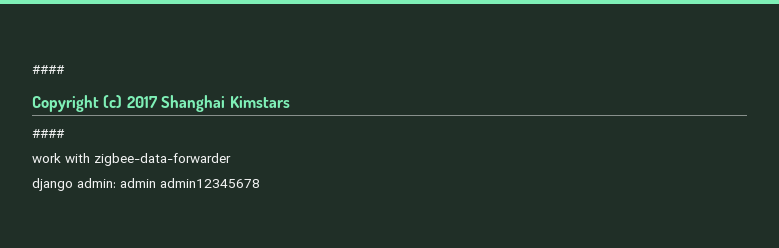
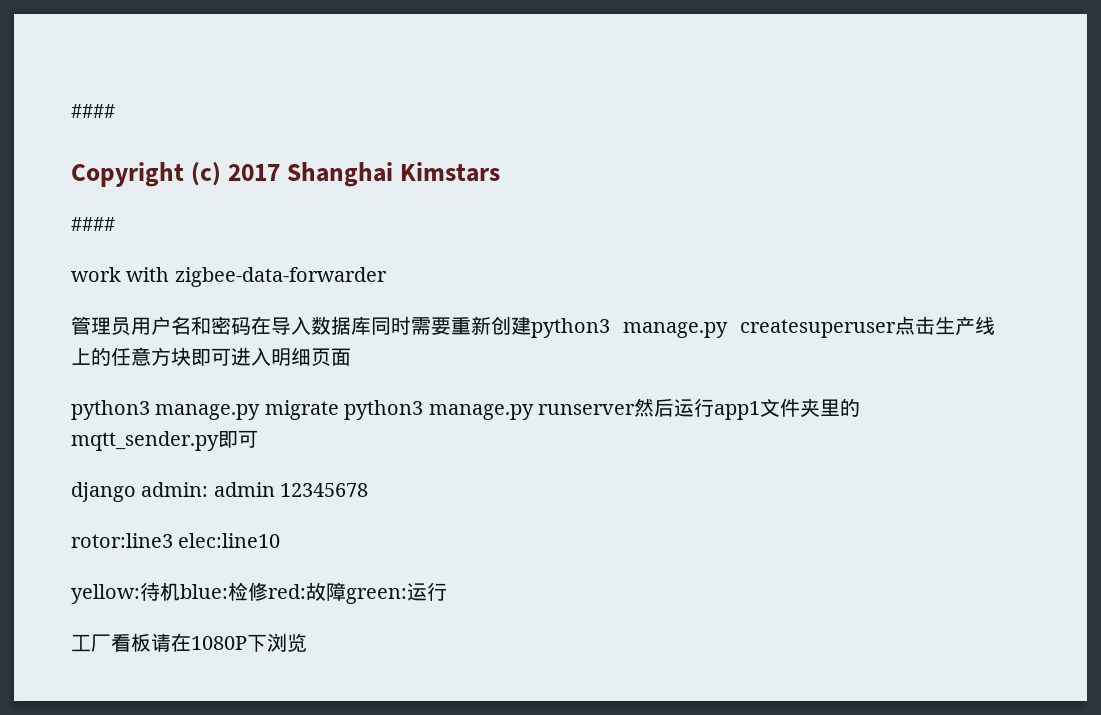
[32,178,260,191] django admin: admin admin12345678 -> [71,316,995,338] [71,347,351,366] [71,398,860,420] [71,430,258,451] [71,482,369,502] [71,533,281,548] [71,582,447,604] [71,633,307,652] 管理员用户名和密码在导入数据库同时需要重新创建python3 manage.py createsuperuser点击生产线上的任意方块即可进入明细页面 // python3 manage.py migrate python3 manage.py runserver然后运行app1文件夹里的mqtt_sender.py即可 // django admin: admin 12345678 // rotor:line3 elec:line10 // yellow:待机blue:检修red:故障green:运行 // 工厂看板请在1080P下浏览

